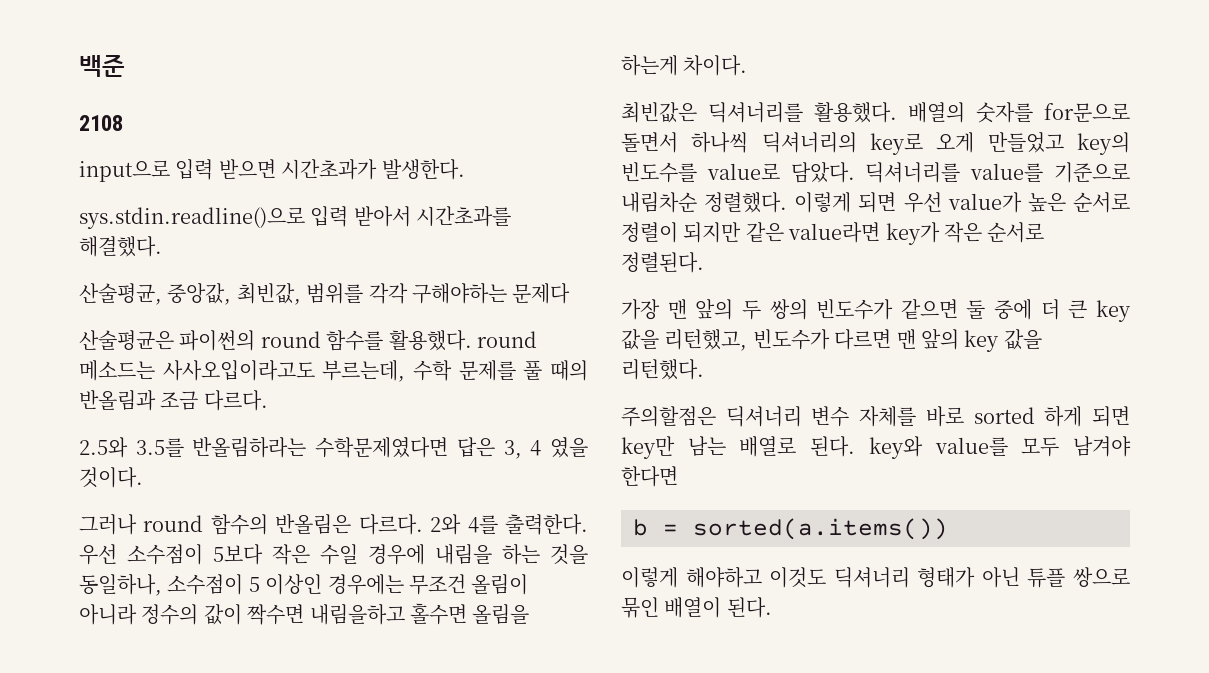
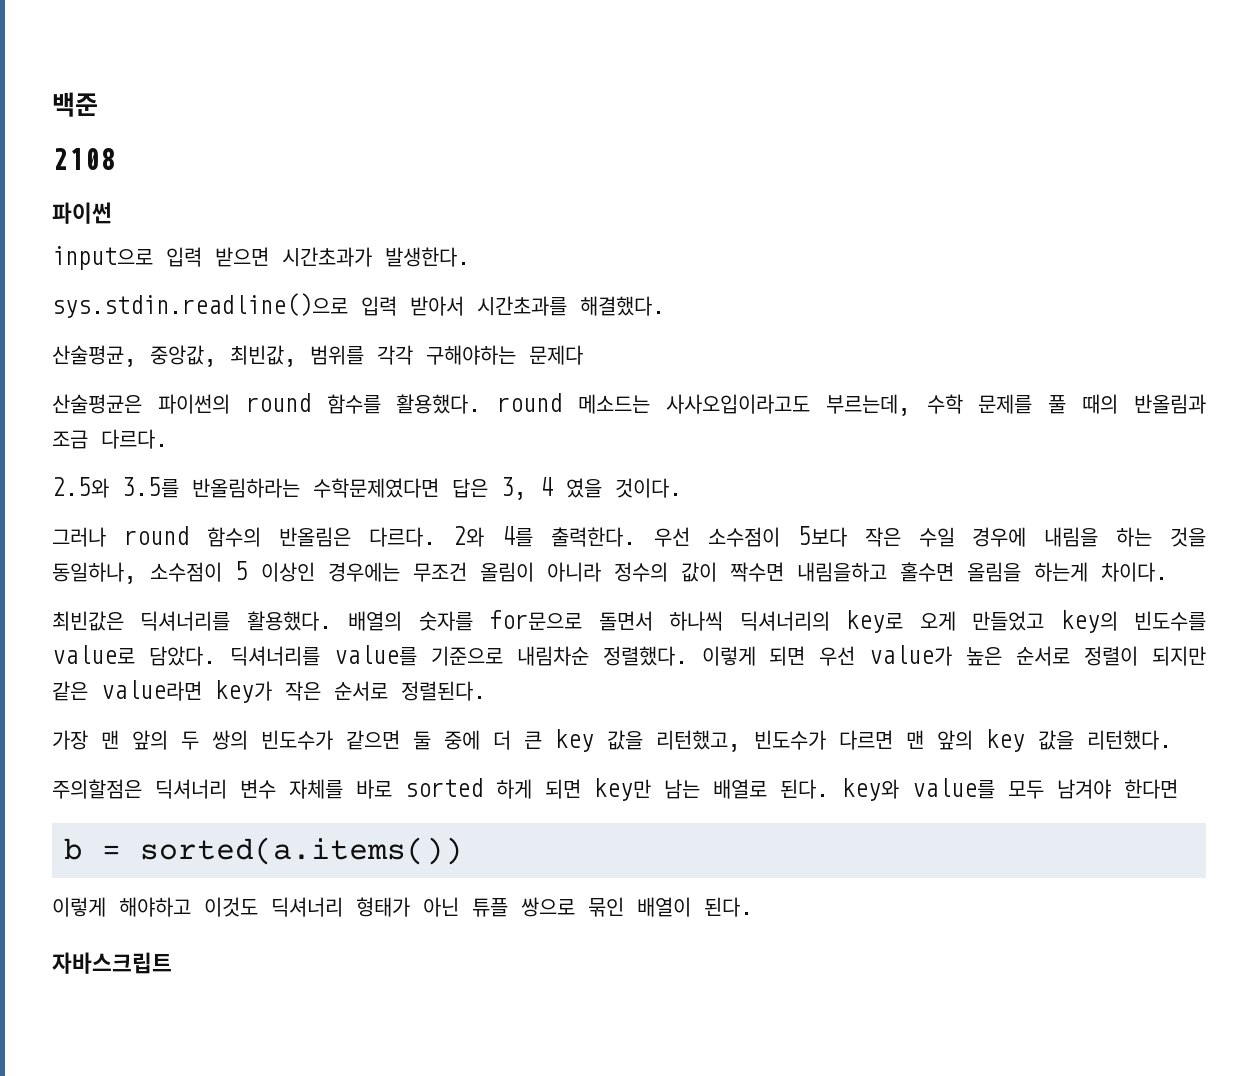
(123, 123) none -> [52,202,112,224] // 파이썬
(772, 607) none -> [52,952,172,974] // 자바스크립트

